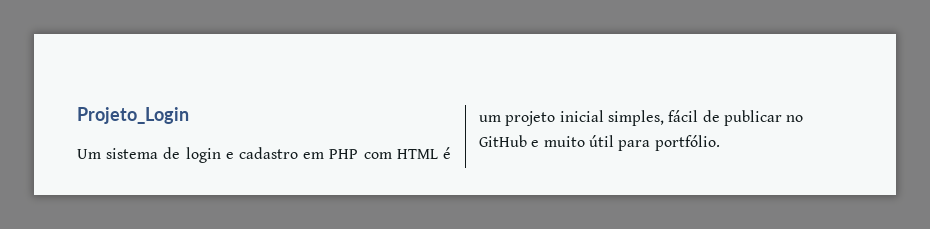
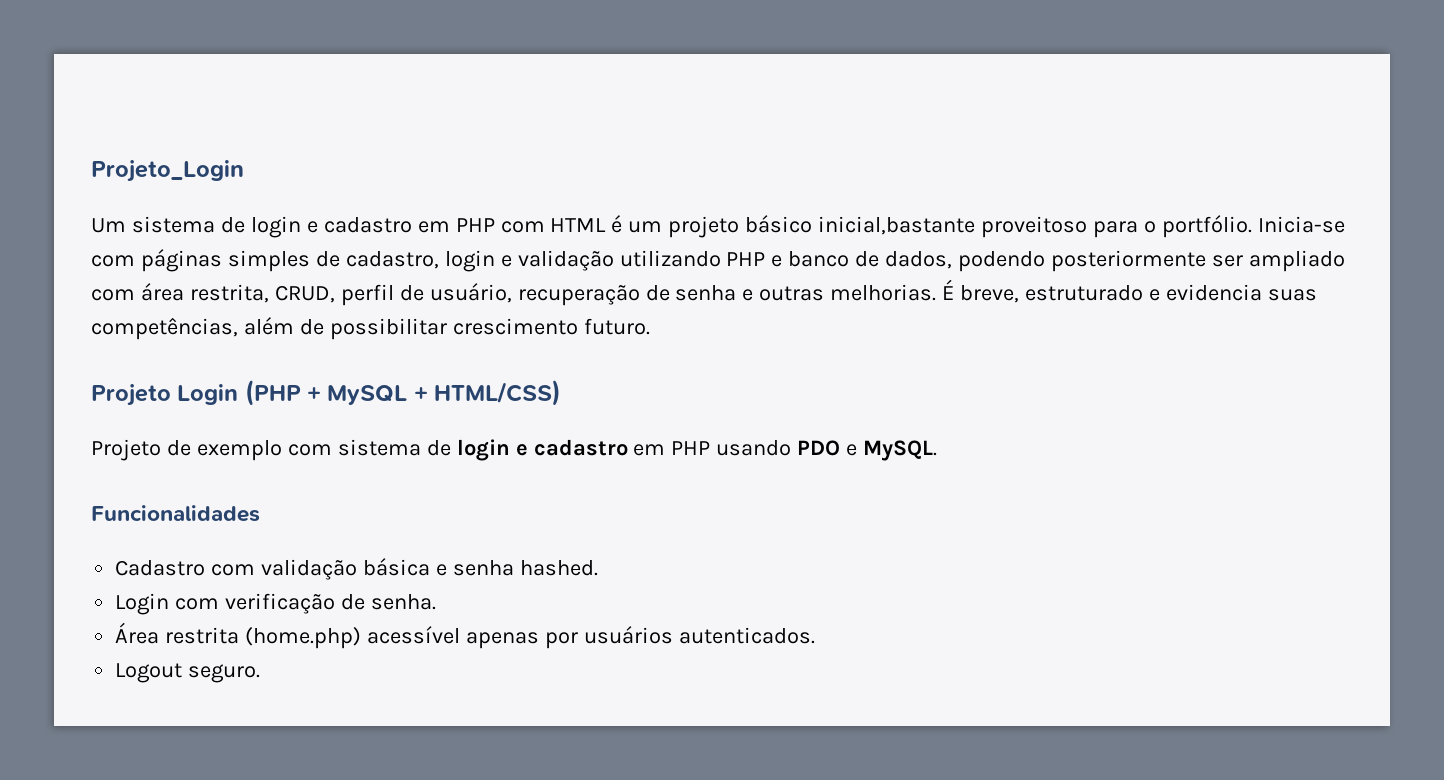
[559,110,804,126] [479,135,720,151] inicial simples, fácil de publicar no GitHub e muito útil para portfólio. -> [745,215,1345,238] [91,249,1345,272] [91,279,1317,306] [91,317,650,340] [91,380,562,406] [91,439,938,461] [91,505,260,522] [115,558,598,580] [115,593,436,615] [115,622,815,649] [115,663,261,683] básico inicial,bastante proveitoso para o portfólio. Inicia-se com páginas simples de cadastro, login e validação utilizando PHP e banco de dados, podendo posteriormente ser ampliado com área restrita, CRUD, perfil de usuário, recuperação de senha e outras melhorias. É breve, estruturado e evidencia suas competências, além de possibilitar crescimento futuro. // Projeto Login (PHP + MySQL + HTML/CSS) // Projeto de exemplo com sistema de login e cadastro em PHP usando PDO e MySQL. // Funcionalidades // Cadastro com validação básica e senha hashed. // Login com verificação de senha. // Área restrita (home.php) acessível apenas por usuários autenticados. // Logout seguro.

